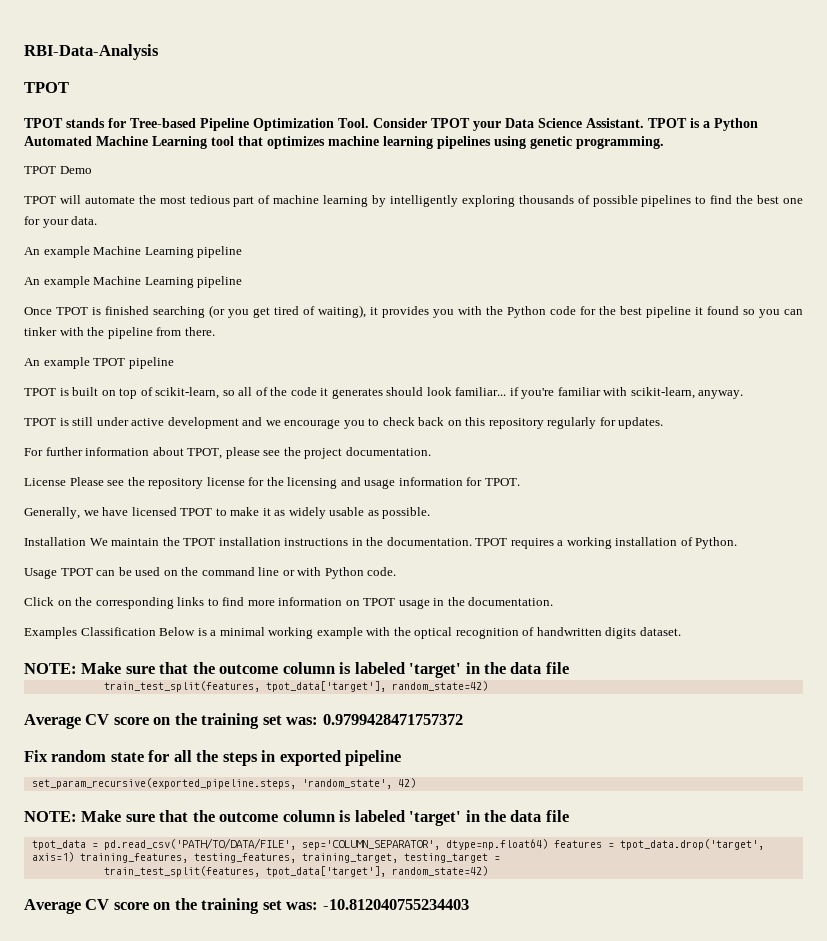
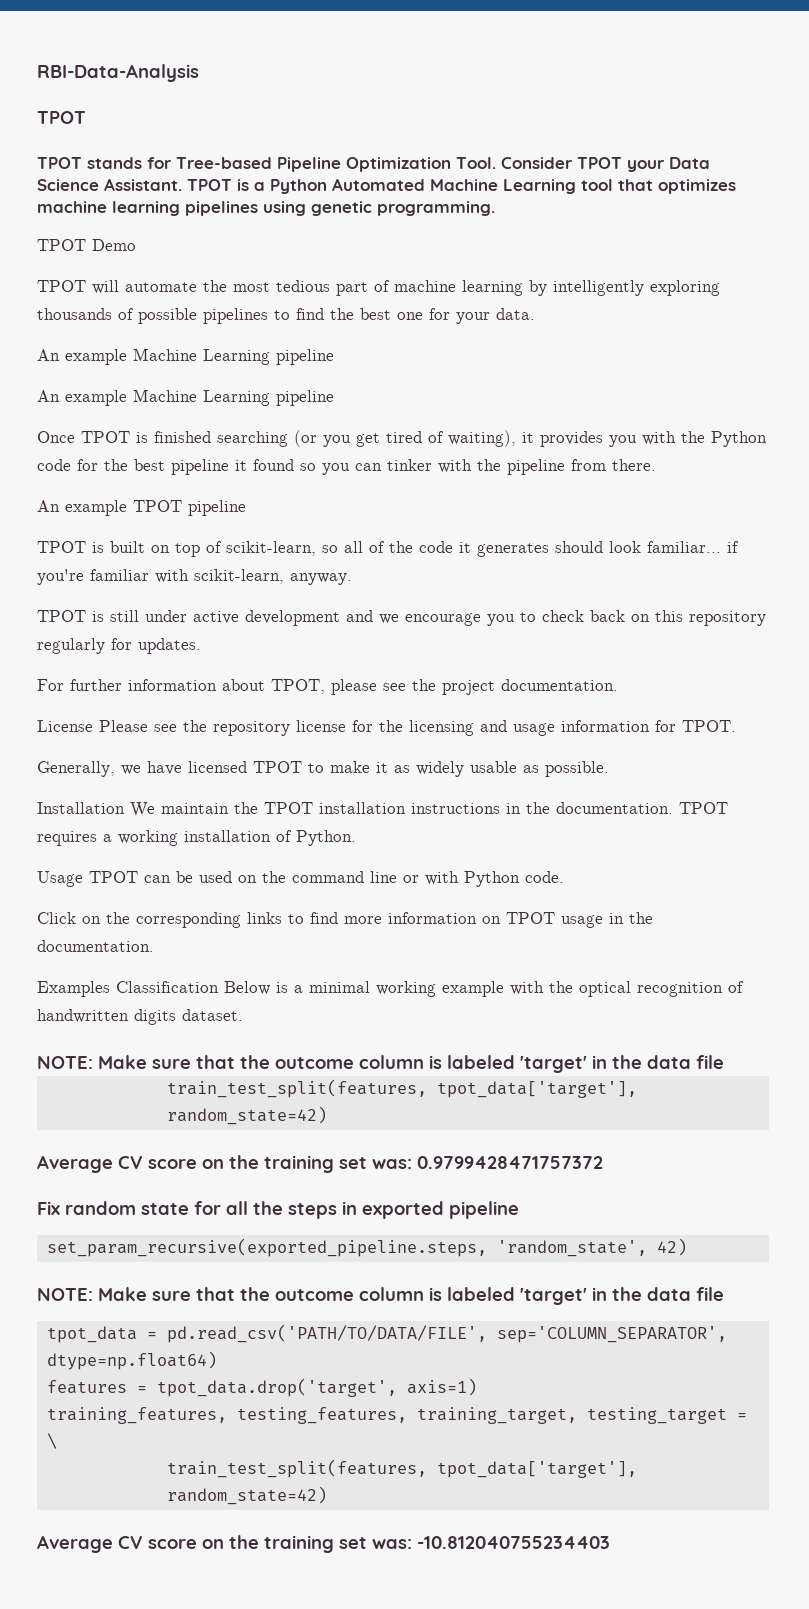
(548, 844) none -> (217, 1360) //
(74, 857) none -> (477, 1387) //
(500, 858) none -> [46,1433,57,1449] \

